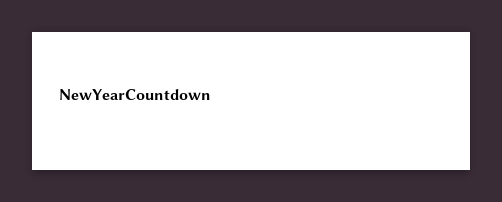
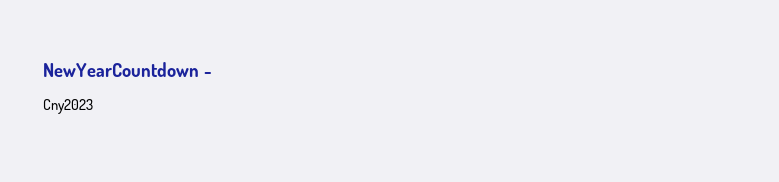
(211, 94) none -> [203,72,212,77] [43,99,93,114] - // Cny2023

